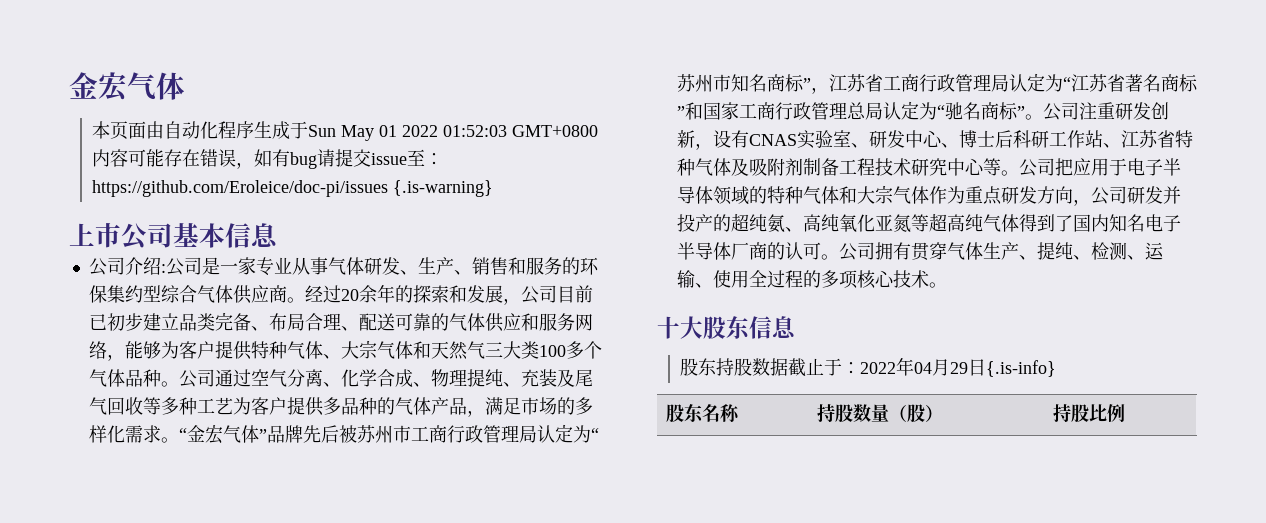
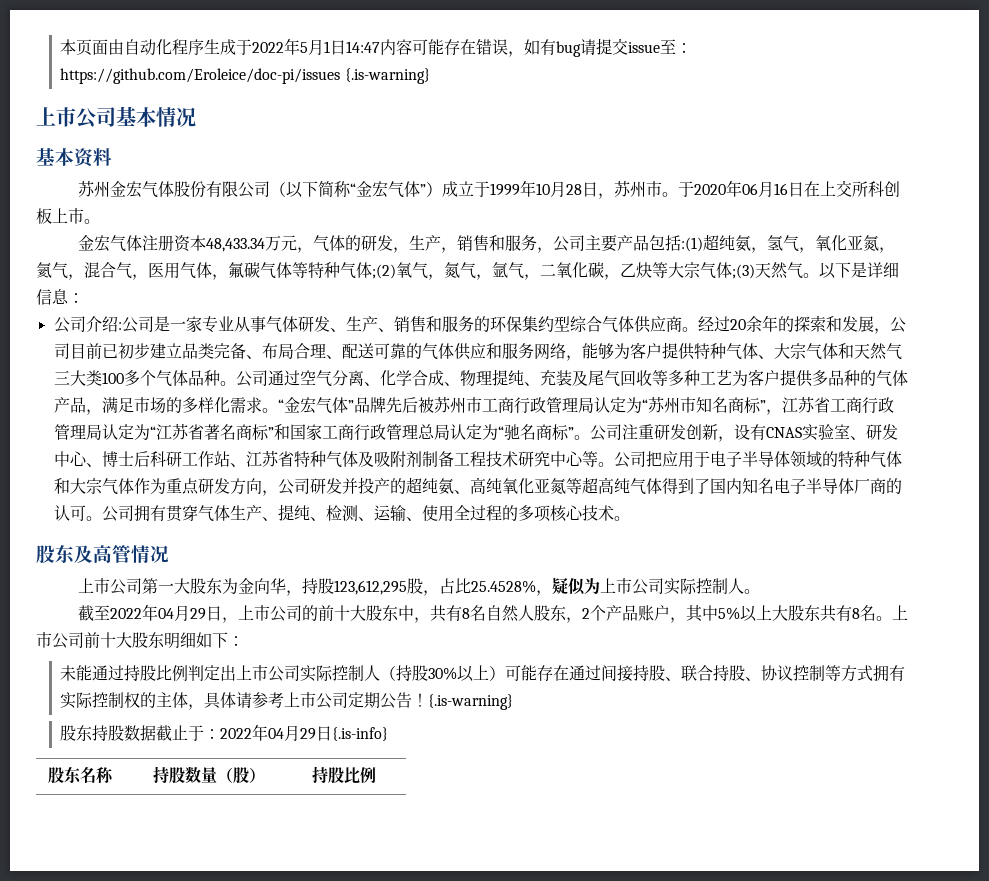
[69,72,185,102] 金宏气体 // -> (60, 47) none
[308,125,599,141] Sun May 01 2022 01:52:03 GMT+0800 -> [252,38,381,55] 2022年5月1日14:47
[225,223,279,248] 信息 -> [156,107,196,127] [36,148,112,167] [77,180,900,199] [36,208,100,224] [77,234,895,253] [36,262,899,280] [36,289,84,305] 情况 // 基本资料 // 苏州金宏气体股份有限公司（以下简称“金宏气体”）成立于1999年10月28日，苏州市。于2020年06月16日在上交所科创板上市。 // 金宏气体注册资本48,433.34万元，气体的研发，生产，销售和服务，公司主要产品包括:(1)超纯氨，氢气，氧化亚氮，氦气，混合气，医用气体，氟碳气体等特种气体;(2)氧气，氮气，氩气，二氧化碳，乙炔等大宗气体;(3)天然气。以下是详细信息：
[657,316,796,339] 十大股东信息 -> [36,545,169,563] [77,577,760,596] [77,604,908,623] [36,632,244,649] [60,665,906,682] [60,692,514,710] 股东及高管情况 // 上市公司第一大股东为金向华，持股123,612,295股，占比25.4528%，疑似为上市公司实际控制人。 // 截至2022年04月29日，上市公司的前十大股东中，共有8名自然人股东，2个产品账户，其中5%以上大股东共有8名。上市公司前十大股东明细如下： // 未能通过持股比例判定出上市公司实际控制人（持股30%以上）可能存在通过间接持股、联合持股、协议控制等方式拥有实际控制权的主体，具体请参考上市公司定期公告！{.is-warning}

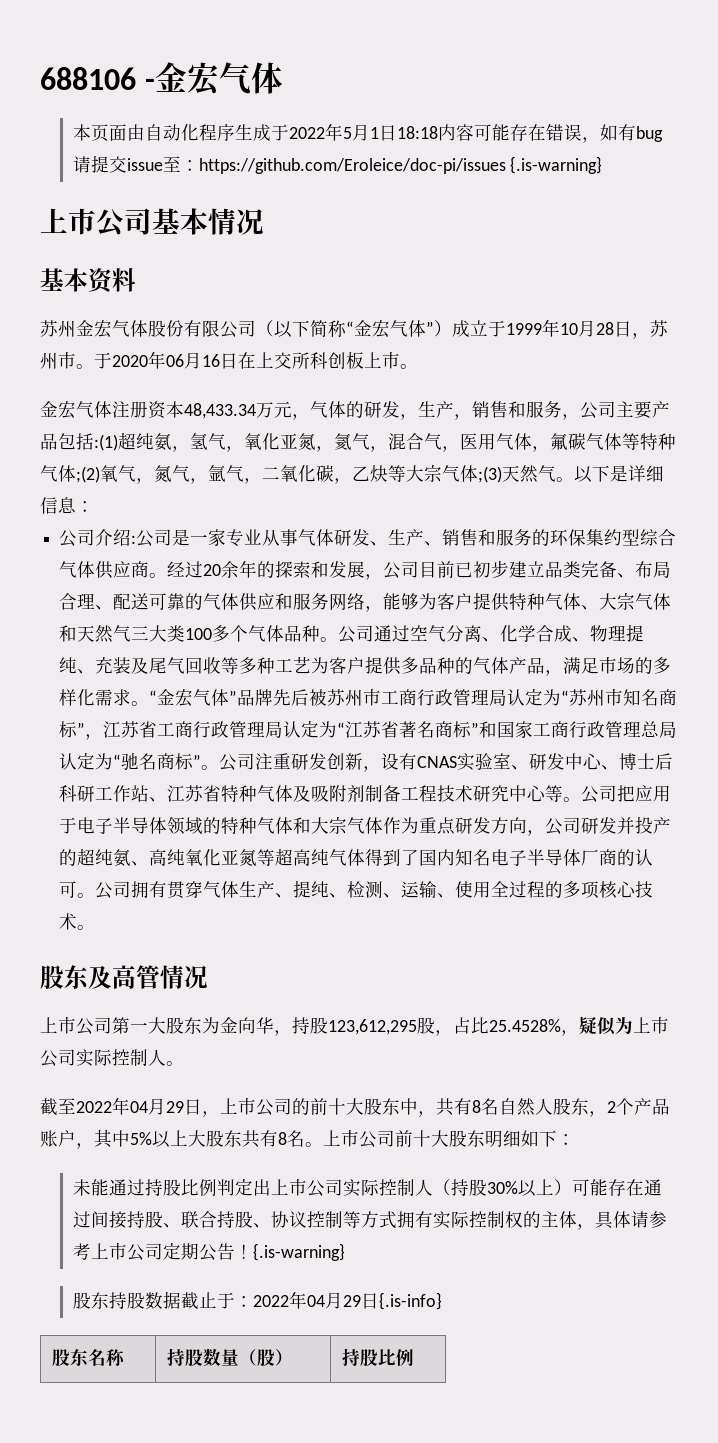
(60, 47) none -> [40,62,283,96] 688106 -金宏气体 //
[346,41,381,53] 14:47 -> [396,126,438,139] 18:18

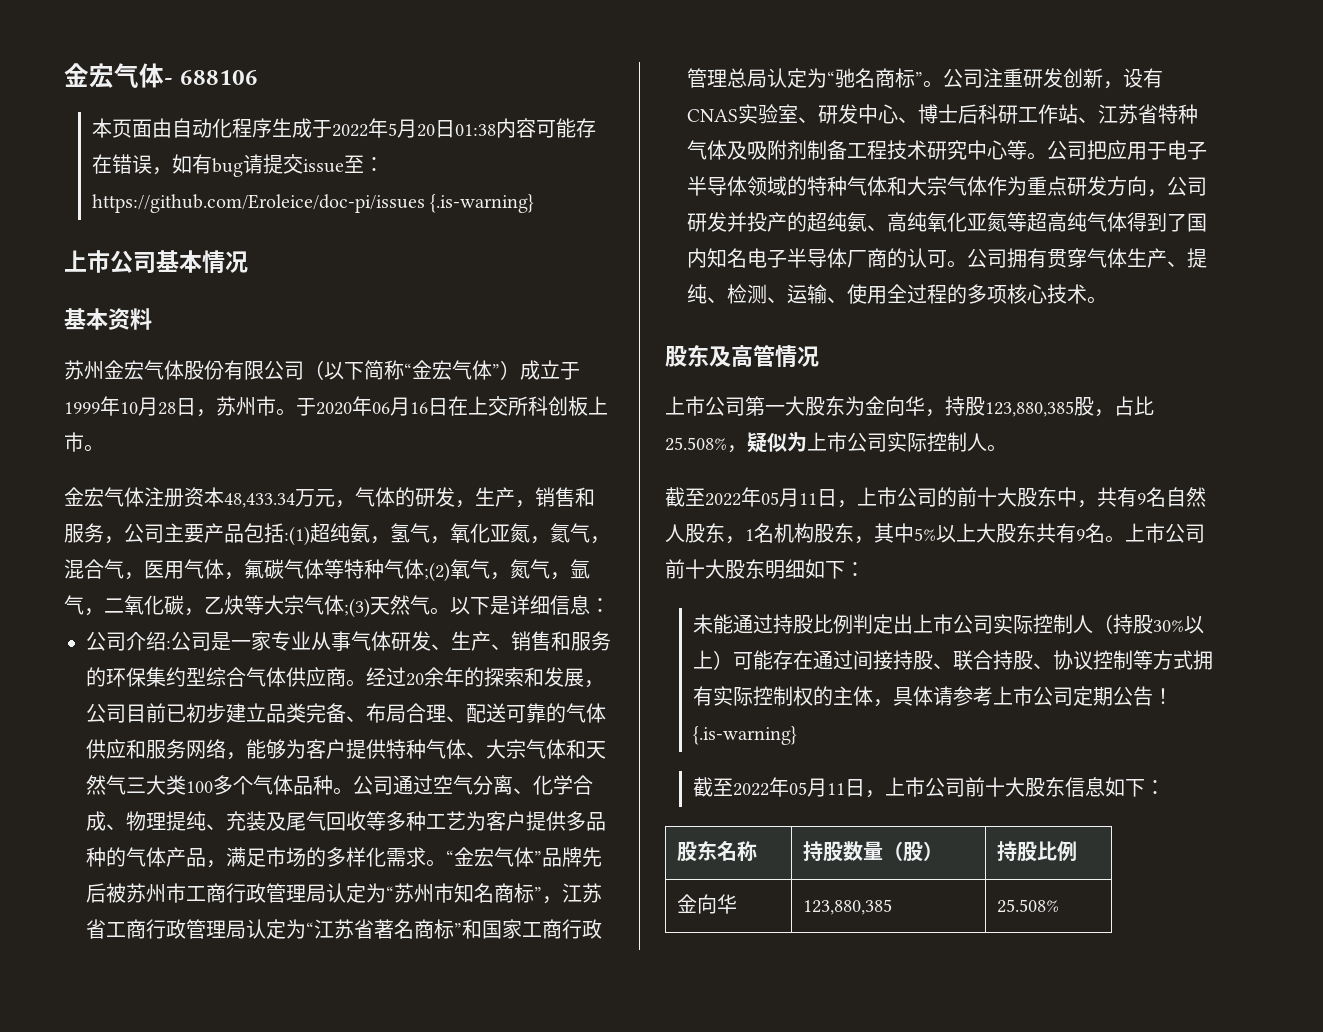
[40,62,283,96] 688106 -金宏气体 -> [64,63,258,88] 金宏气体- 688106
[369,125,438,141] 1日18:18 -> [416,120,496,138] 20日01:38
[328,1019,417,1035] 123,612,295 -> [985,401,1074,417] 123,880,385
[489,1019,561,1032] 25.4528% -> [665,437,727,451] 25.508%
[130,1098,184,1115] 04月29 -> [761,488,817,507] 05月11
[472,1100,481,1113] 8 -> [1137,493,1146,505] 9
[607,1098,670,1115] [40,1130,76,1147] 2个产品账户 -> [745,523,854,543] 1名机构股东
[278,1132,287,1145] 8 -> [1076,529,1085,541] 9
[72,1291,442,1310] 股东持股数据截止于：2022年04月29日{.is-info} -> [692,777,1165,798] 截至2022年05月11日，上市公司前十大股东信息如下：
(414, 1357) none -> [677,894,738,914] [803,899,893,915] [997,899,1060,913] // 金向华 | 123,880,385 | 25.508%

